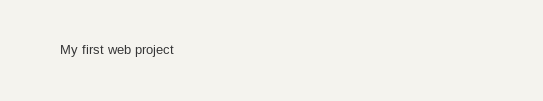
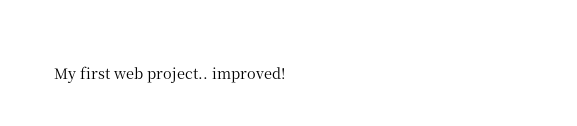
[135,45,174,57] project -> [147,67,285,83] project.. improved!

